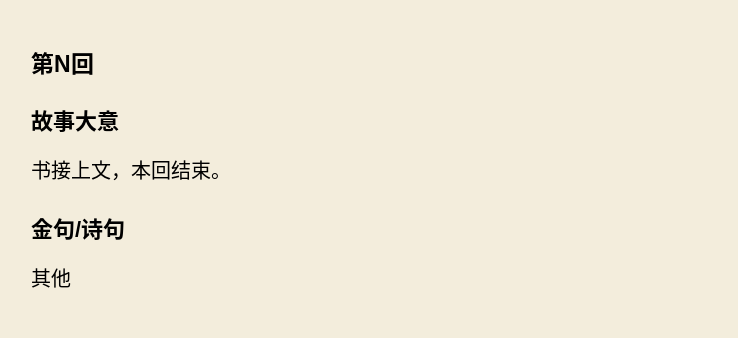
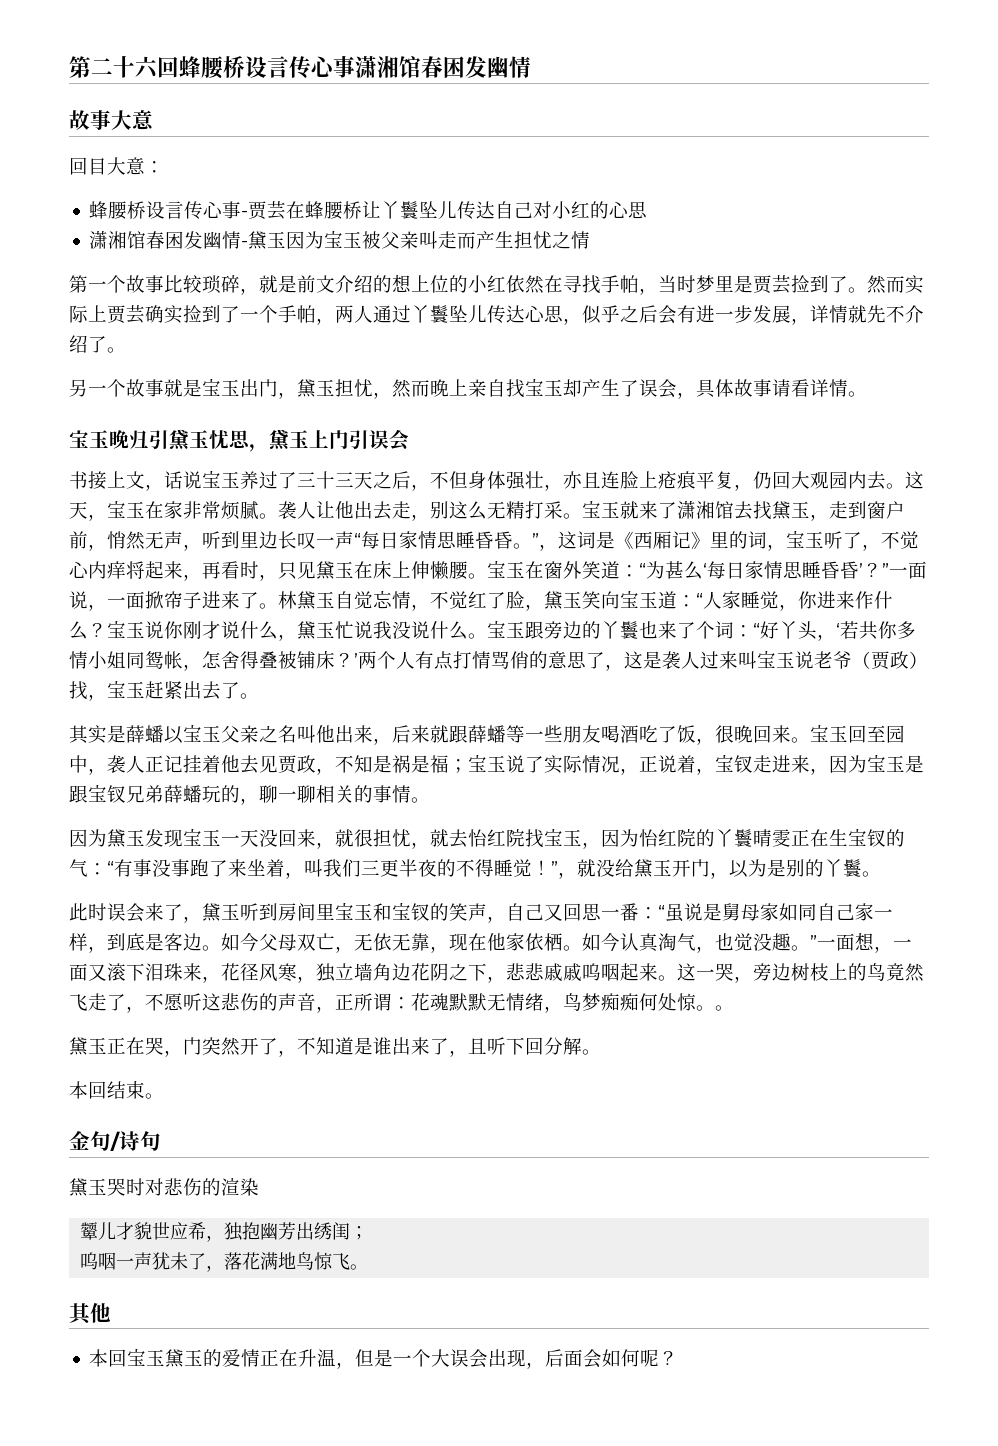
[31,52,94,75] [31,110,119,132] [31,160,131,181] 第N回 // 故事大意 // 书接上文， -> [69,56,531,79] [69,110,154,130] [69,157,164,175] [89,201,648,220] [89,230,591,250] [69,274,924,295] [69,305,924,325] [69,335,126,353] [69,378,867,399] [69,429,409,452] [69,470,924,491] [69,500,905,521] [69,530,919,551] [69,560,927,581] [69,590,893,611] [69,620,916,641] [69,650,928,671] [69,680,259,701] [69,724,905,745] [69,754,924,775] [69,784,430,805] [69,828,905,849] [69,859,881,879] [69,902,893,923] [69,932,912,953] [69,963,924,983] [69,993,734,1013] [69,1037,601,1057] 第二十六回蜂腰桥设言传心事潇湘馆春困发幽情 // 故事大意 // 回目大意： // 蜂腰桥设言传心事-贾芸在蜂腰桥让丫鬟坠儿传达自己对小红的心思 // 潇湘馆春困发幽情-黛玉因为宝玉被父亲叫走而产生担忧之情 // 第一个故事比较琐碎，就是前文介绍的想上位的小红依然在寻找手帕，当时梦里是贾芸捡到了。然而实际上贾芸确实捡到了一个手帕，两人通过丫鬟坠儿传达心思，似乎之后会有进一步发展，详情就先不介绍了。 // 另一个故事就是宝玉出门，黛玉担忧，然而晚上亲自找宝玉却产生了误会，具体故事请看详情。 // 宝玉晚归引黛玉忧思，黛玉上门引误会 // 书接上文，话说宝玉养过了三十三天之后，不但身体强壮，亦且连脸上疮痕平复，仍回大观园内去。这天，宝玉在家非常烦腻。袭人让他出去走，别这么无精打采。宝玉就来了潇湘馆去找黛玉，走到窗户前，悄然无声，听到里边长叹一声“每日家情思睡昏昏。”，这词是《西厢记》里的词，宝玉听了，不觉心内痒将起来，再看时，只见黛玉在床上伸懒腰。宝玉在窗外笑道：“为甚么‘每日家情思睡昏昏’？”一面说，一面掀帘子进来了。林黛玉自觉忘情，不觉红了脸，黛玉笑向宝玉道：“人家睡觉，你进来作什么？宝玉说你刚才说什么，黛玉忙说我没说什么。宝玉跟旁边的丫鬟也来了个词：“好丫头，‘若共你多情小姐同鸳帐，怎舍得叠被铺床？’两个人有点打情骂俏的意思了，这是袭人过来叫宝玉说老爷（贾政）找，宝玉赶紧出去了。 // 其实是薛蟠以宝玉父亲之名叫他出来，后来就跟薛蟠等一些朋友喝酒吃了饭，很晚回来。宝玉回至园中，袭人正记挂着他去见贾政，不知是祸是福；宝玉说了实际情况，正说着，宝钗走进来，因为宝玉是跟宝钗兄弟薛蟠玩的，聊一聊相关的事情。 // 因为黛玉发现宝玉一天没回来，就很担忧，就去怡红院找宝玉，因为怡红院的丫鬟晴雯正在生宝钗的气：“有事没事跑了来坐着，叫我们三更半夜的不得睡觉！”，就没给黛玉开门，以为是别的丫鬟。 // 此时误会来了，黛玉听到房间里宝玉和宝钗的笑声，自己又回思一番：“虽说是舅母家如同自己家一样，到底是客边。如今父母双亡，无依无靠，现在他家依栖。如今认真淘气，也觉没趣。”一面想，一面又滚下泪珠来，花径风寒，独立墙角边花阴之下，悲悲戚戚呜咽起来。这一哭，旁边树枝上的鸟竟然飞走了，不愿听这悲伤的声音，正所谓：花魂默默无情绪，鸟梦痴痴何处惊。。 // 黛玉正在哭，门突然开了，不知道是谁出来了，且听下回分解。 //
[31,268,71,288] 其他 -> [69,1178,259,1197] [80,1222,369,1242] [80,1252,369,1272] [69,1302,111,1325] [89,1348,679,1369] 黛玉哭时对悲伤的渲染 // 颦儿才貌世应希，独抱幽芳出绣闺； // 呜咽一声犹未了，落花满地鸟惊飞。 // 其他 // 本回宝玉黛玉的爱情正在升温，但是一个大误会出现，后面会如何呢？

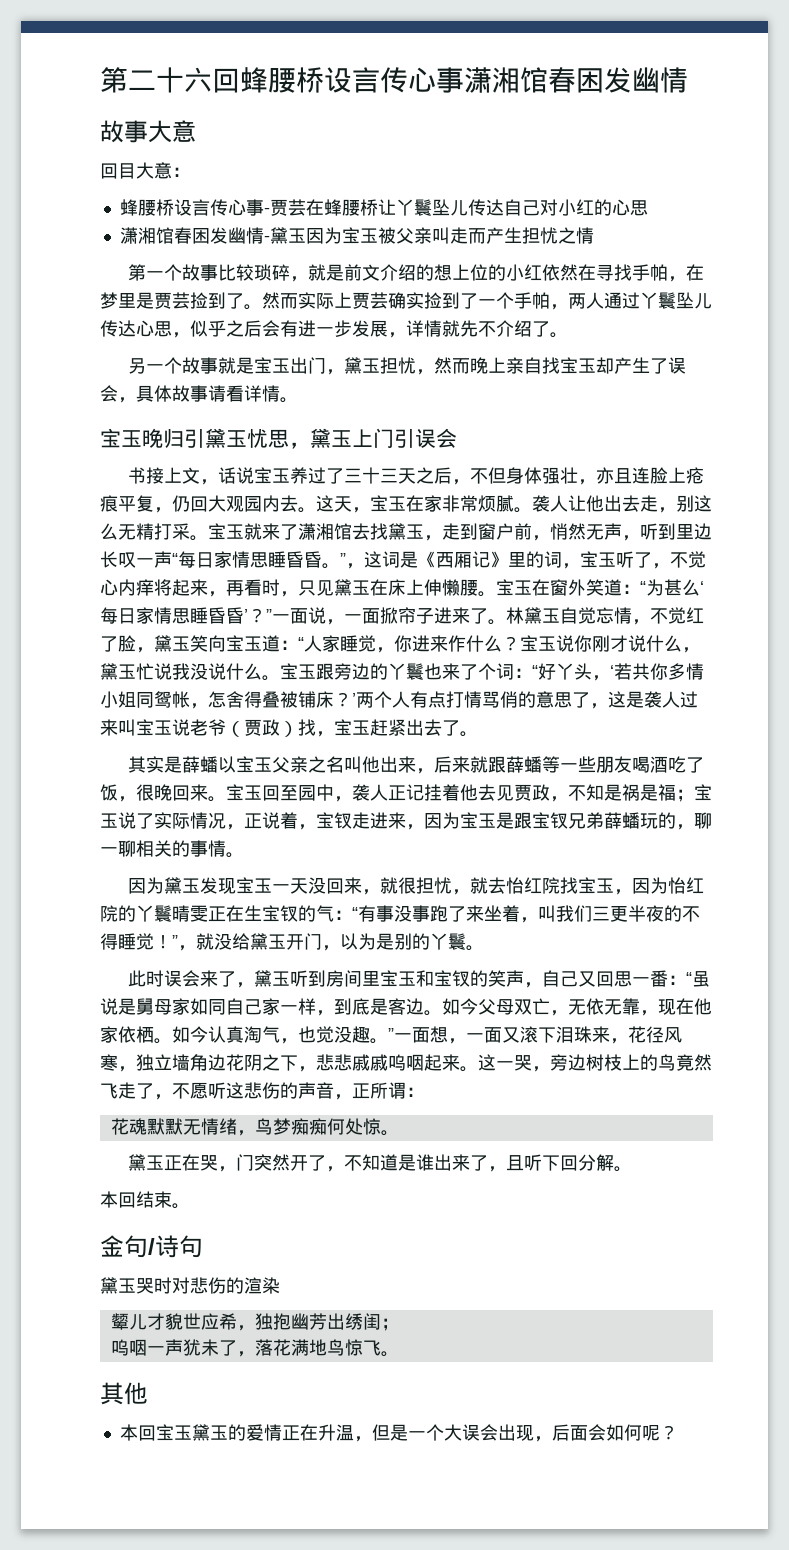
[658,275,696,293] 当时 -> [685,264,704,281] 在
(411, 1003) none -> (424, 1092) //
[715,1005,734,1011] 。 -> (399, 1133) none

